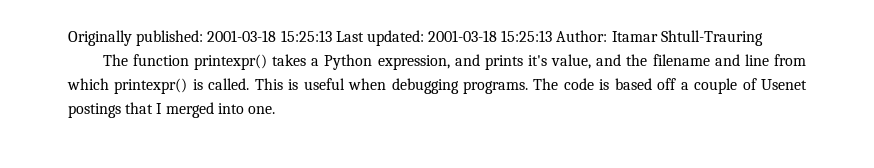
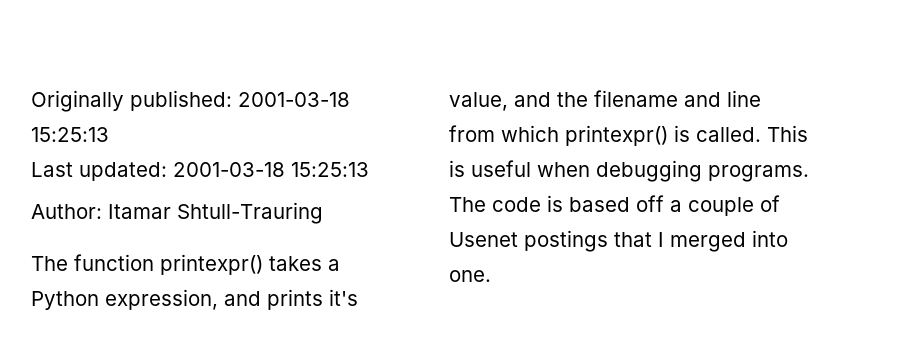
(332, 36) none -> (109, 134) //
(553, 36) none -> (369, 169) //

